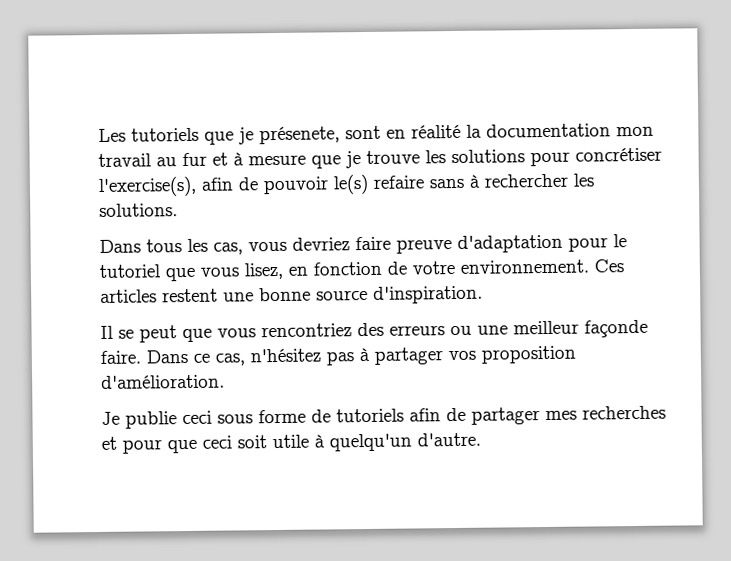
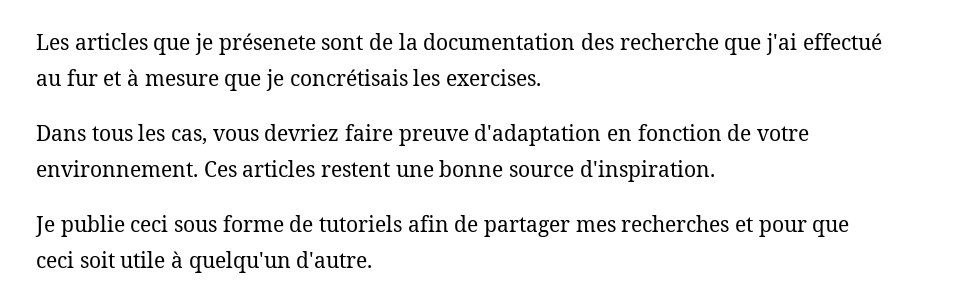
[131,123,654,145] [98,153,152,167] tutoriels que je présenete, sont en réalité la documentation mon travail -> [74,33,882,55] articles que je présenete sont de la documentation des recherche que j'ai effectué
[366,147,662,167] [98,173,594,197] [99,203,178,217] trouve les solutions pour concrétiser l'exercise(s), afin de pouvoir le(s) refaire sans à rechercher les solutions. -> [289,69,542,86] concrétisais les exercises.
[568,234,627,252] [99,262,283,282] pour le tutoriel que vous lisez, -> (602, 135) none
[100,319,648,343] [100,345,576,366] [101,374,225,389] // Il se peut que vous rencontriez des erreurs ou une meilleur façonde faire. Dans ce cas, n'hésitez pas à partager vos proposition d'amélioration. -> (715, 171) none

